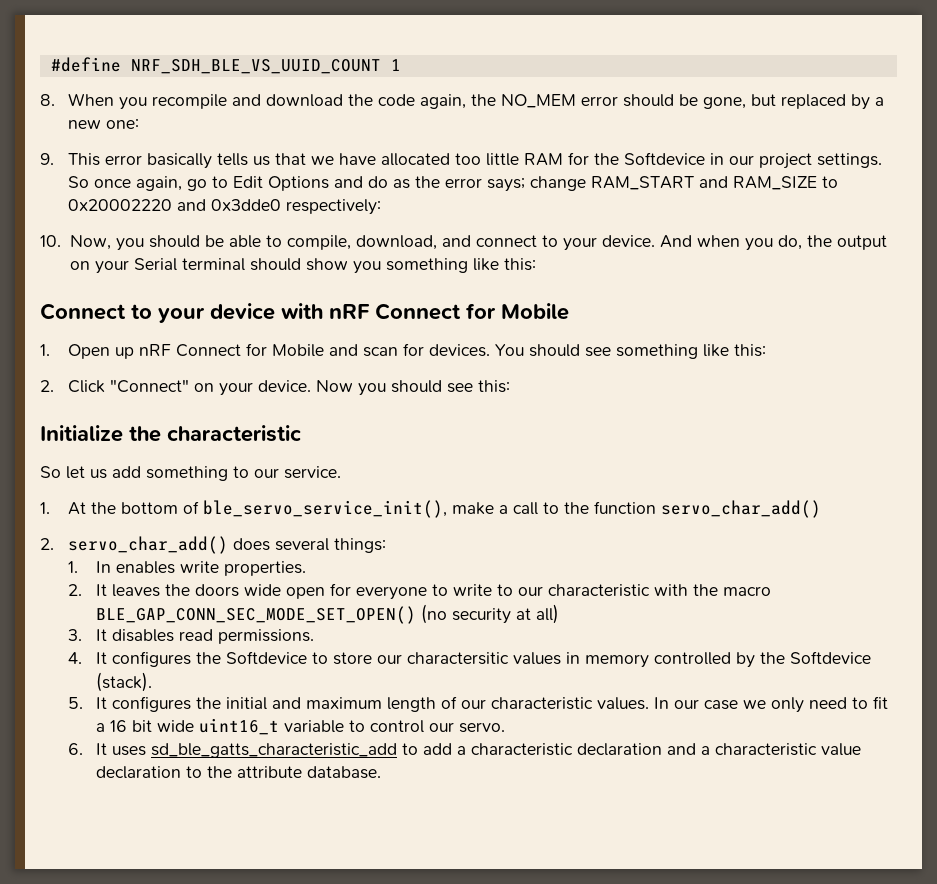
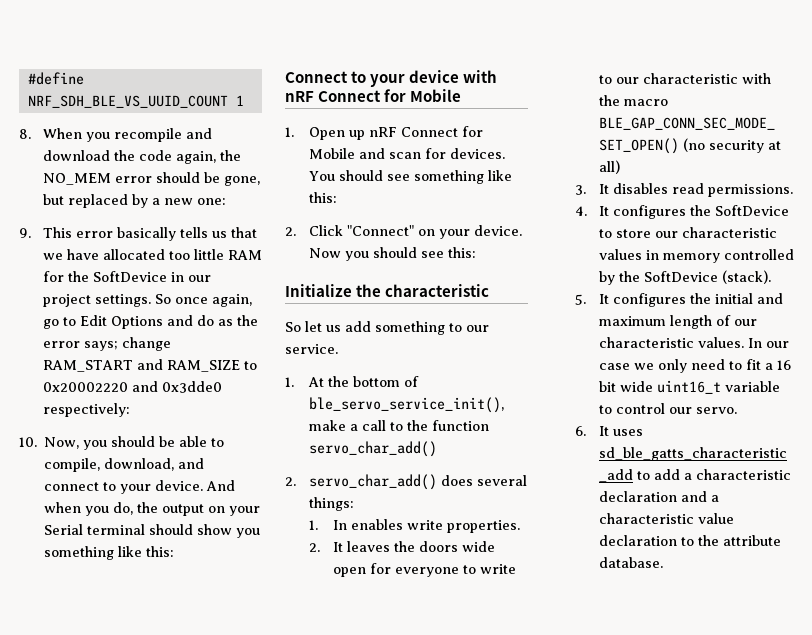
[624,152,706,165] Softdevice -> [92,271,167,282] SoftDevice
[226,651,308,664] Softdevice -> [714,205,789,216] SoftDevice
[407,652,510,665] charactersitic -> [681,227,777,238] characteristic
[790,651,872,664] Softdevice -> [643,271,718,282] SoftDevice

